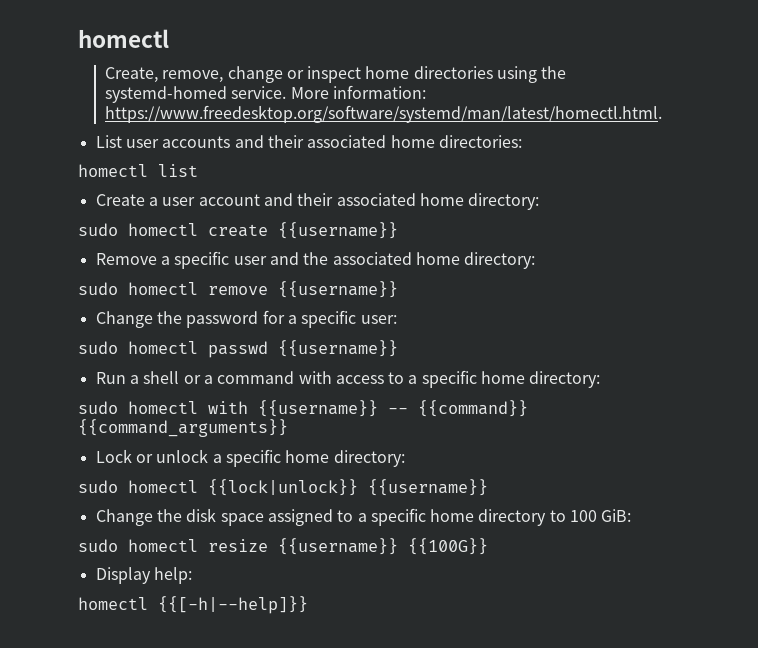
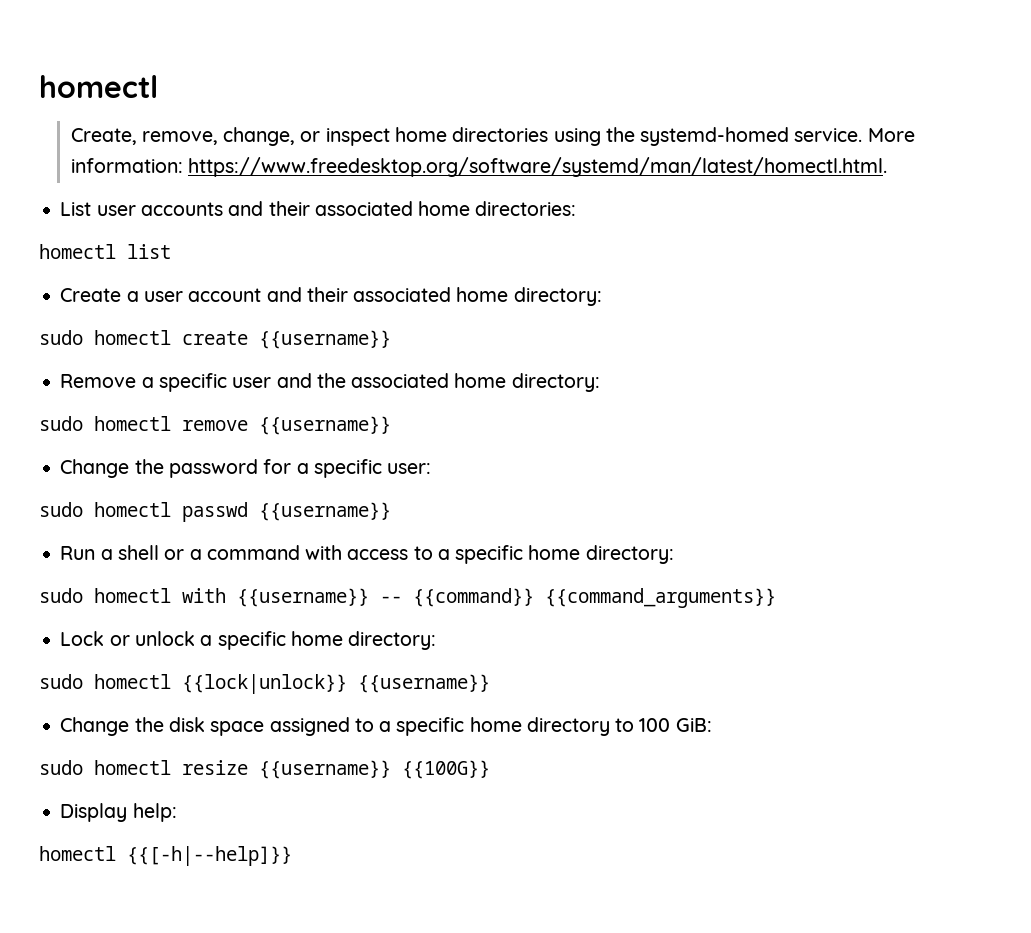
[227,66,283,83] change -> [223,127,296,146] change,

